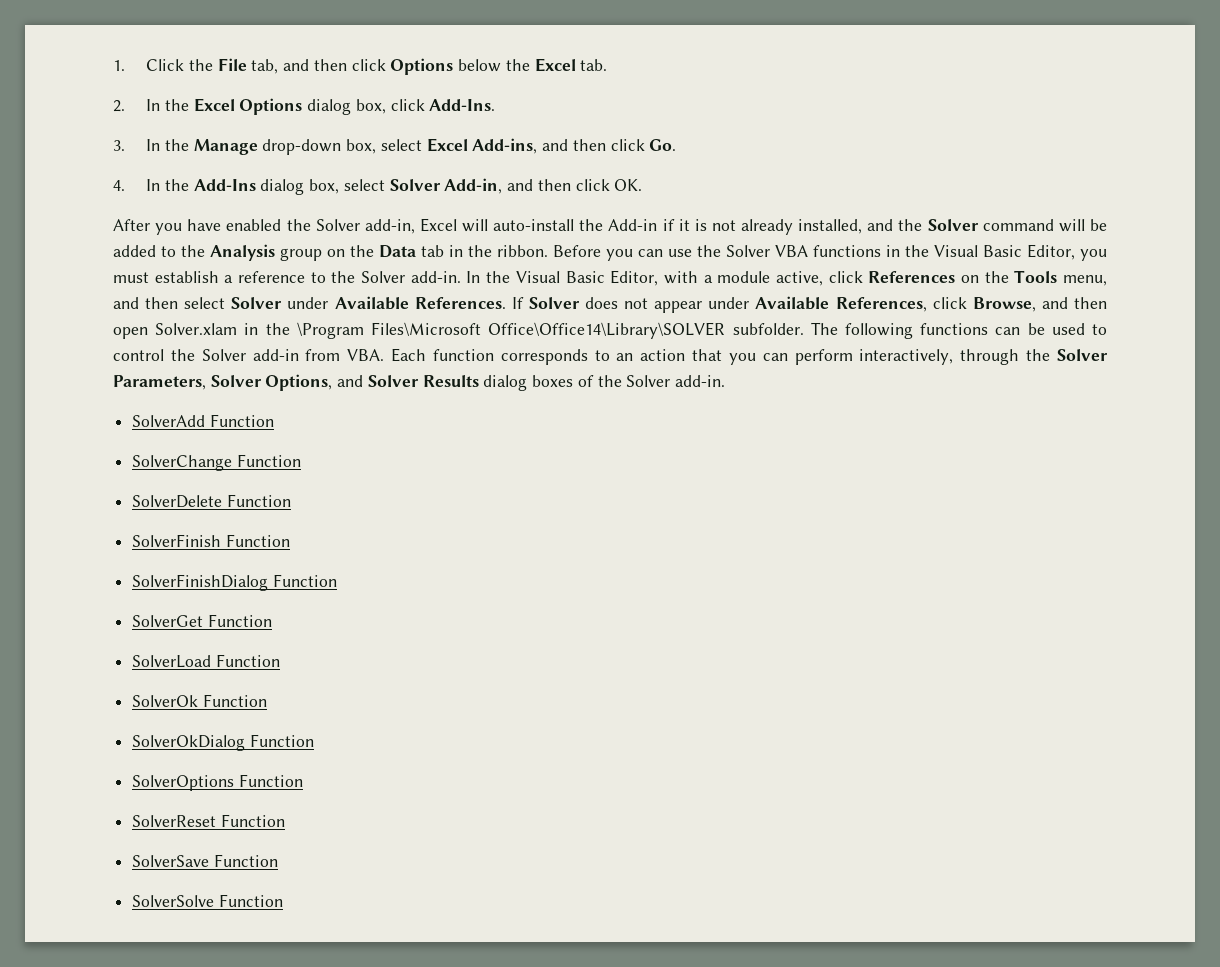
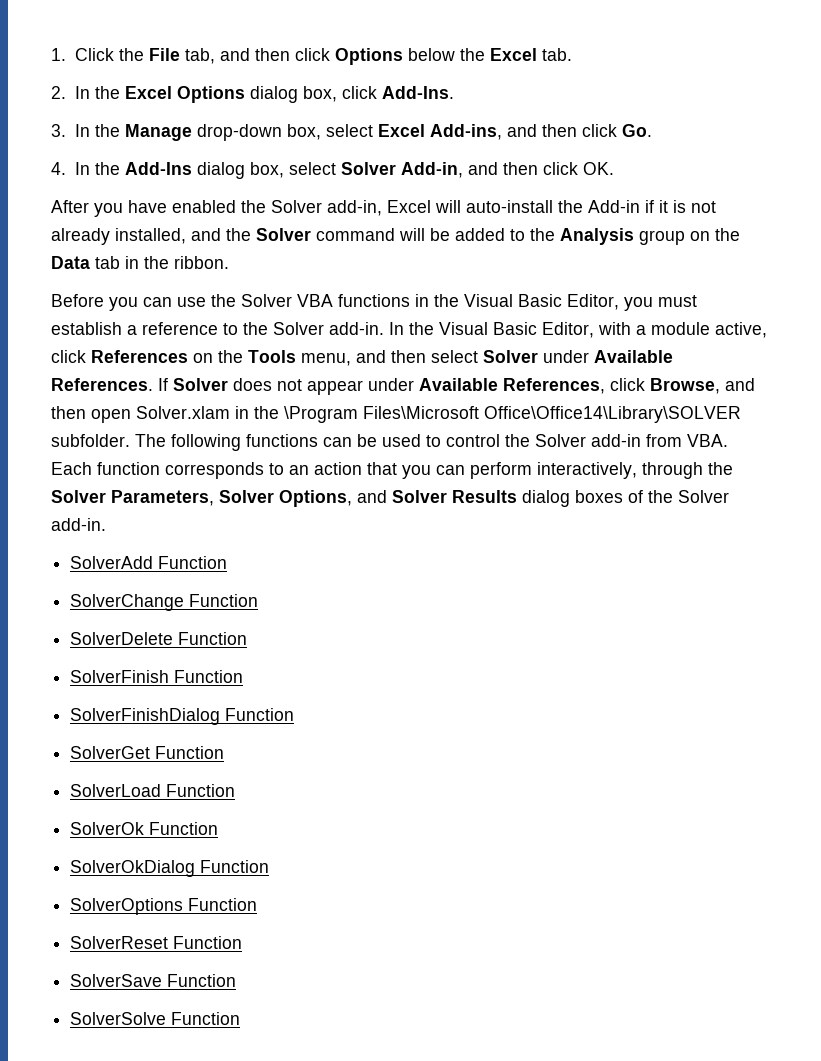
(548, 251) none -> (229, 262) //

